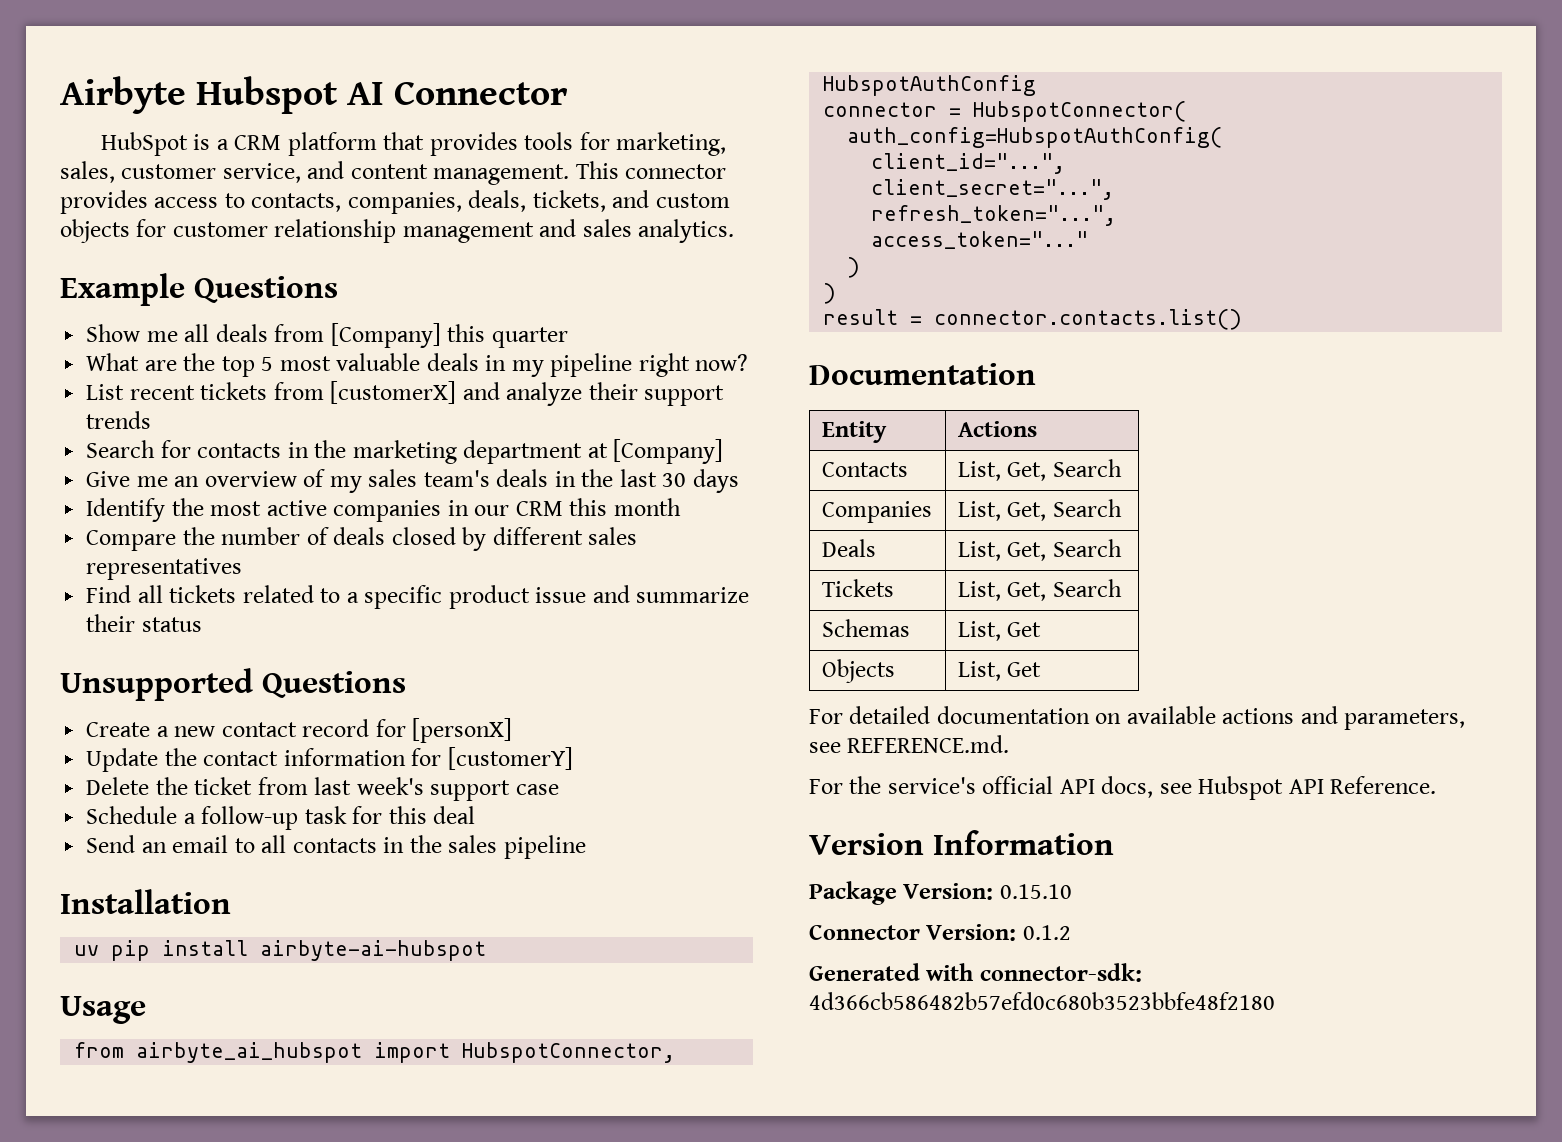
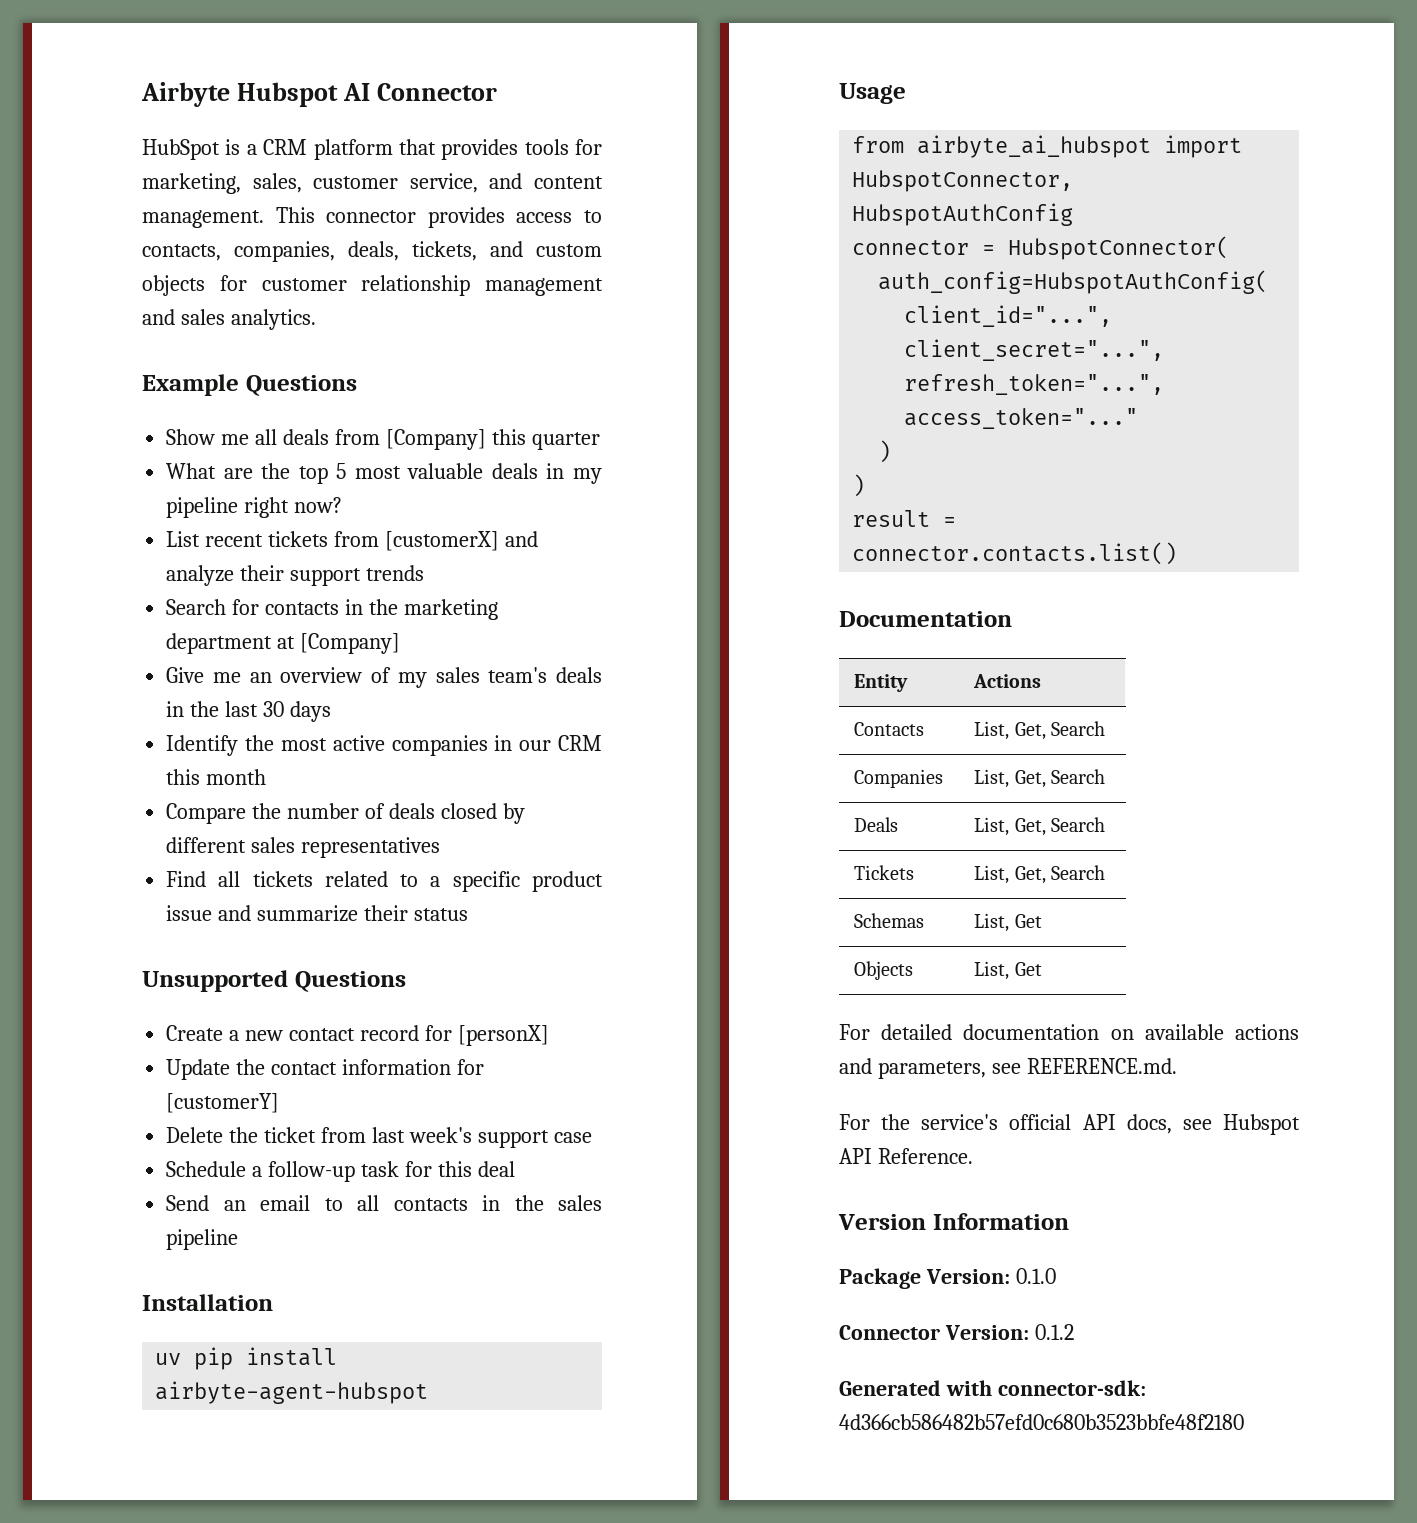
[260,940,487,961] airbyte-ai-hubspot -> [155,1381,429,1404] airbyte-agent-hubspot
[999,884,1072,899] 0.15.10 -> [1015,1268,1056,1284] 0.1.0

